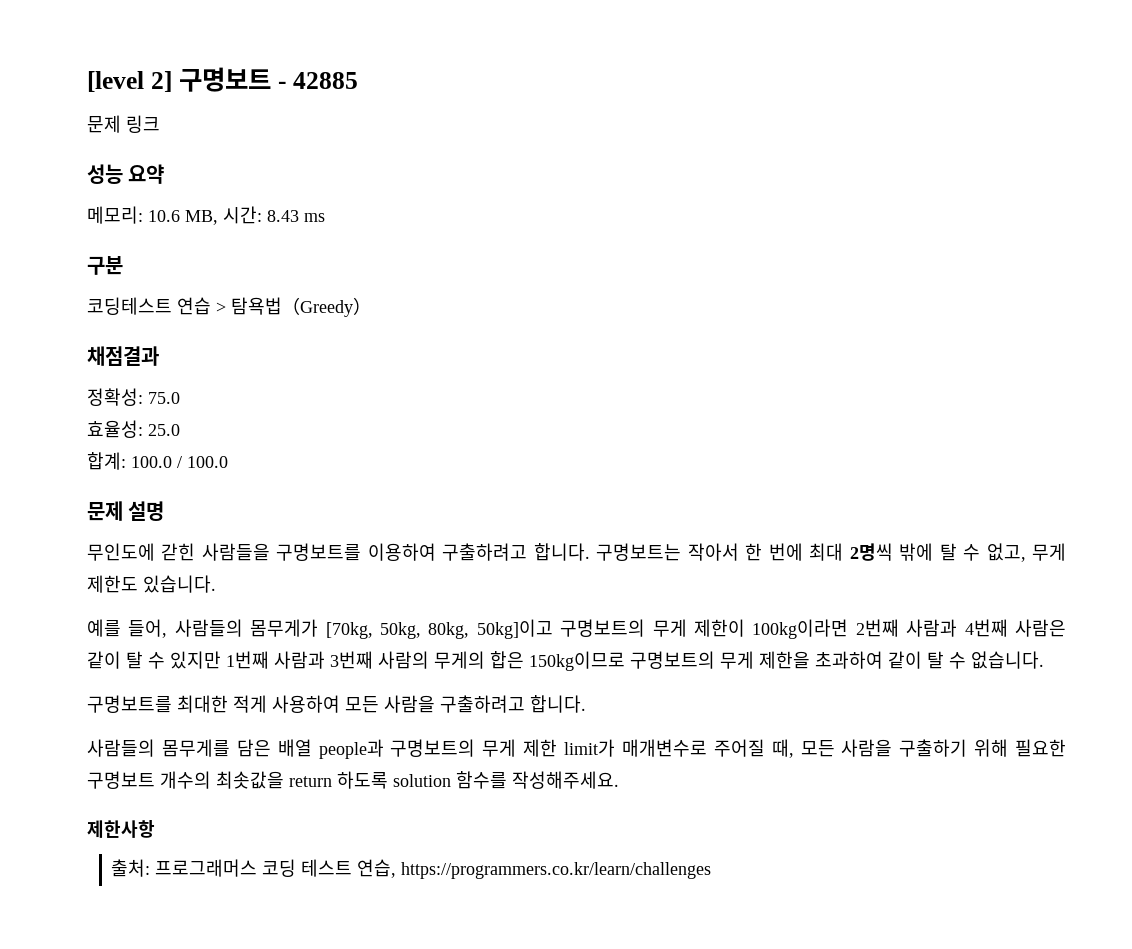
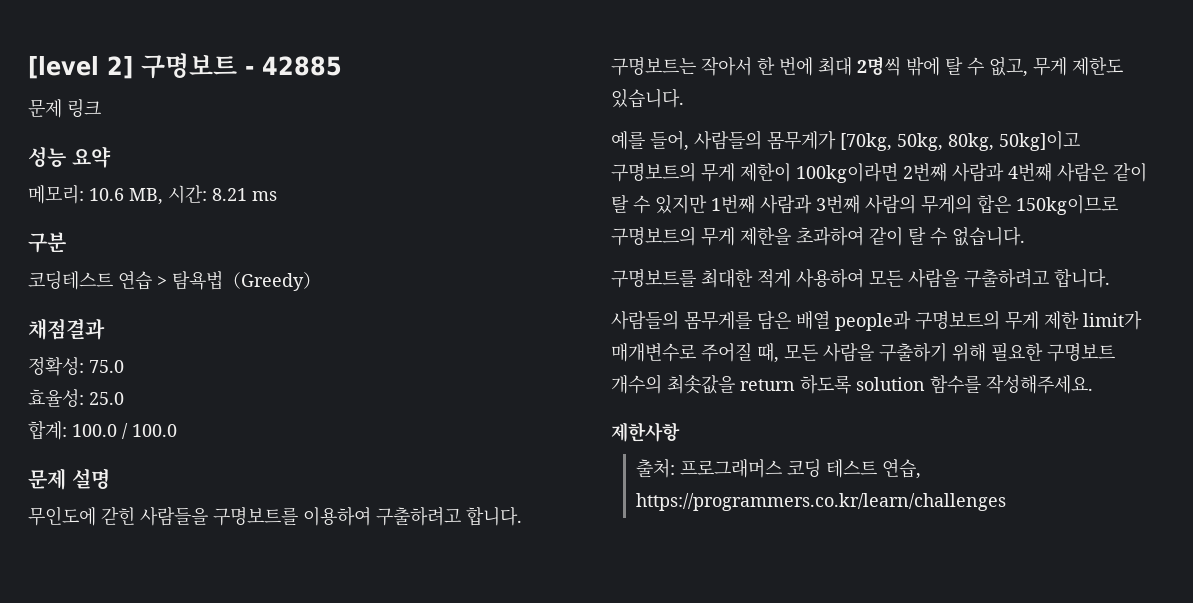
[267,210,299,222] 8.43 -> [212,188,247,201] 8.21

